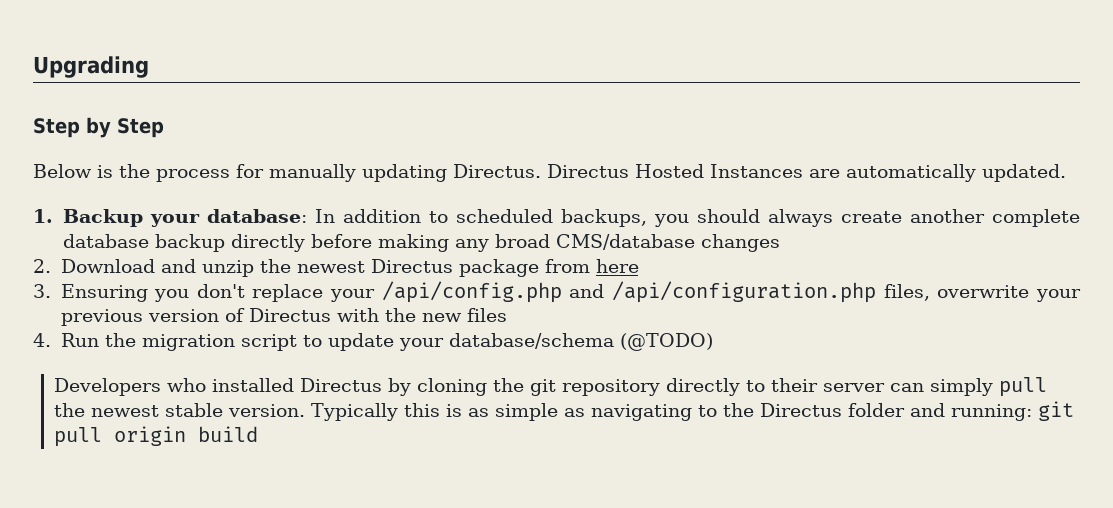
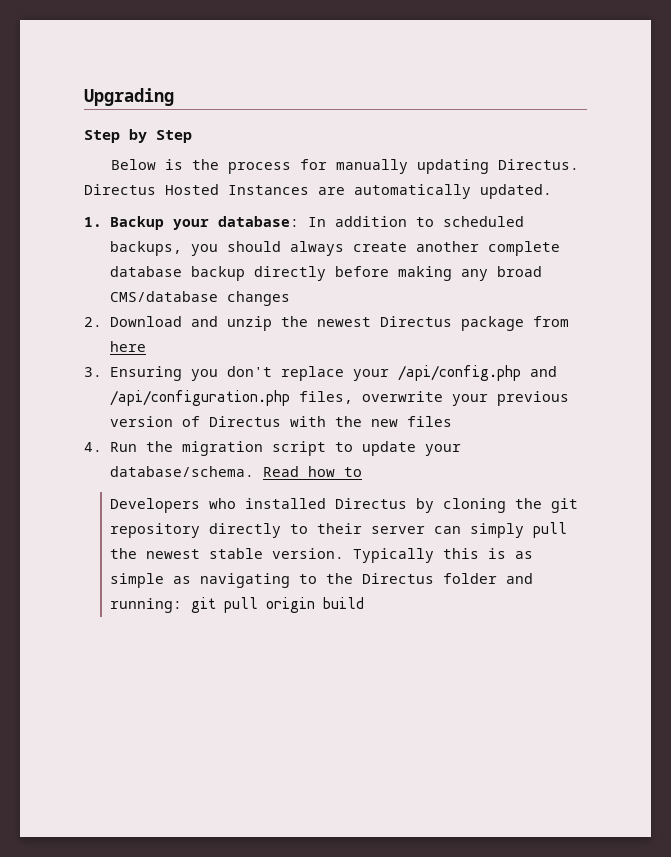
[448,333,713,351] database/schema (@TODO) -> [110,466,363,477] database/schema. Read how to

